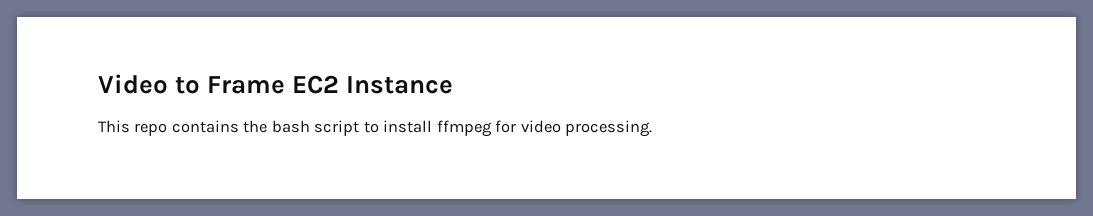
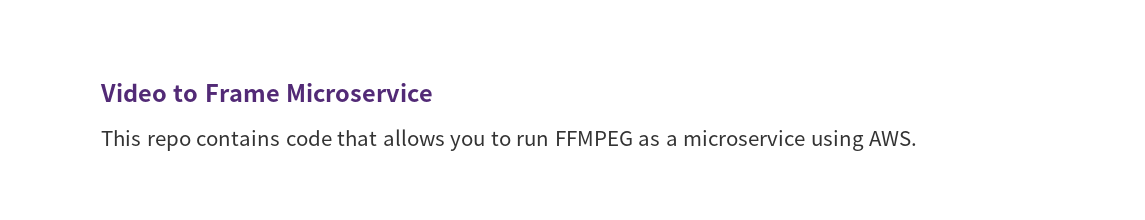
[292,75,454,94] EC2 Instance -> [286,83,434,102] Microservice
[243,120,653,137] the bash script to install ffmpeg for video processing. -> [285,129,918,151] code that allows you to run FFMPEG as a microservice using AWS.

